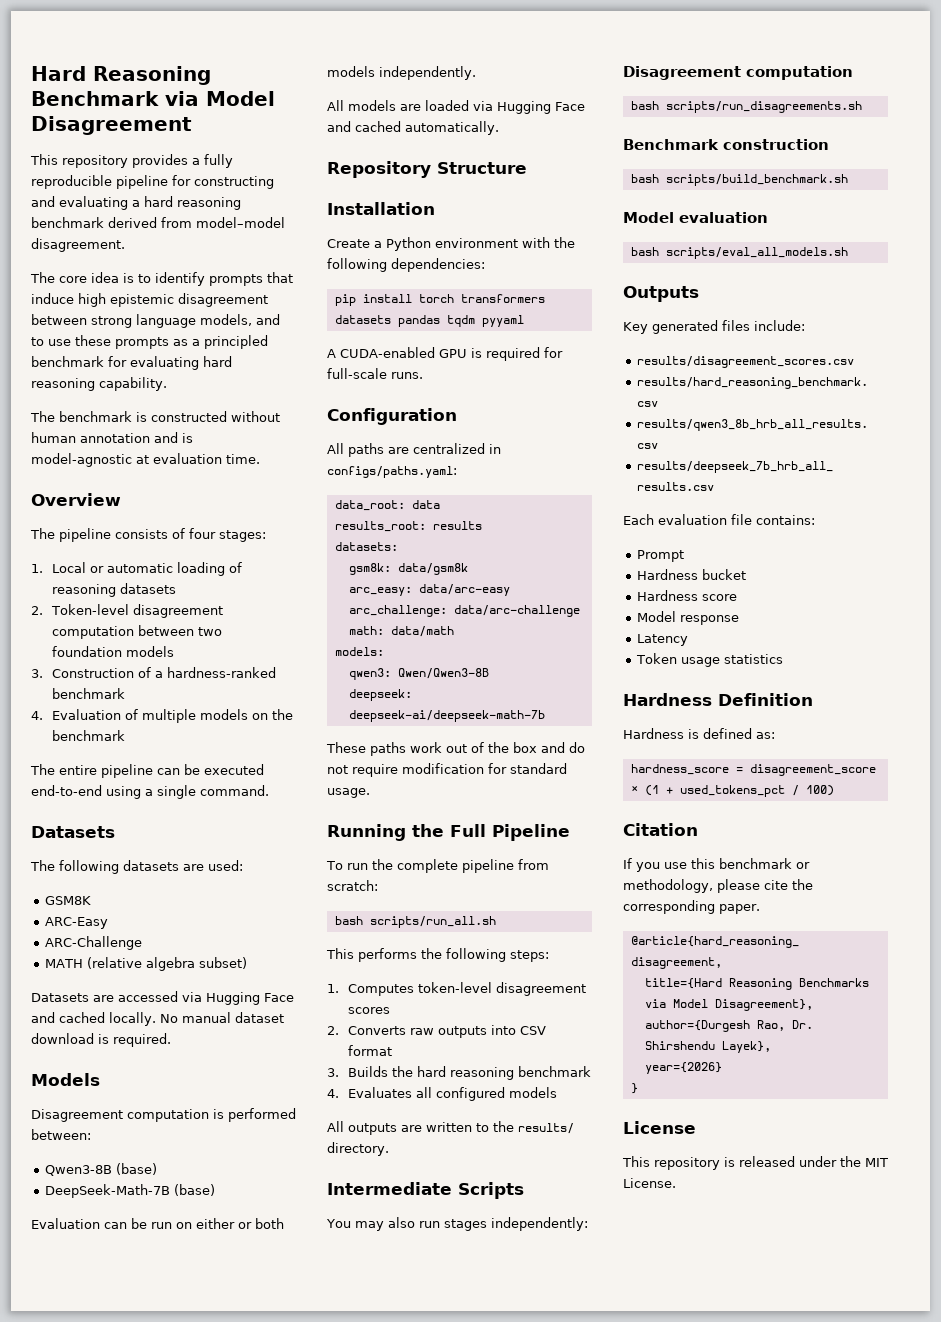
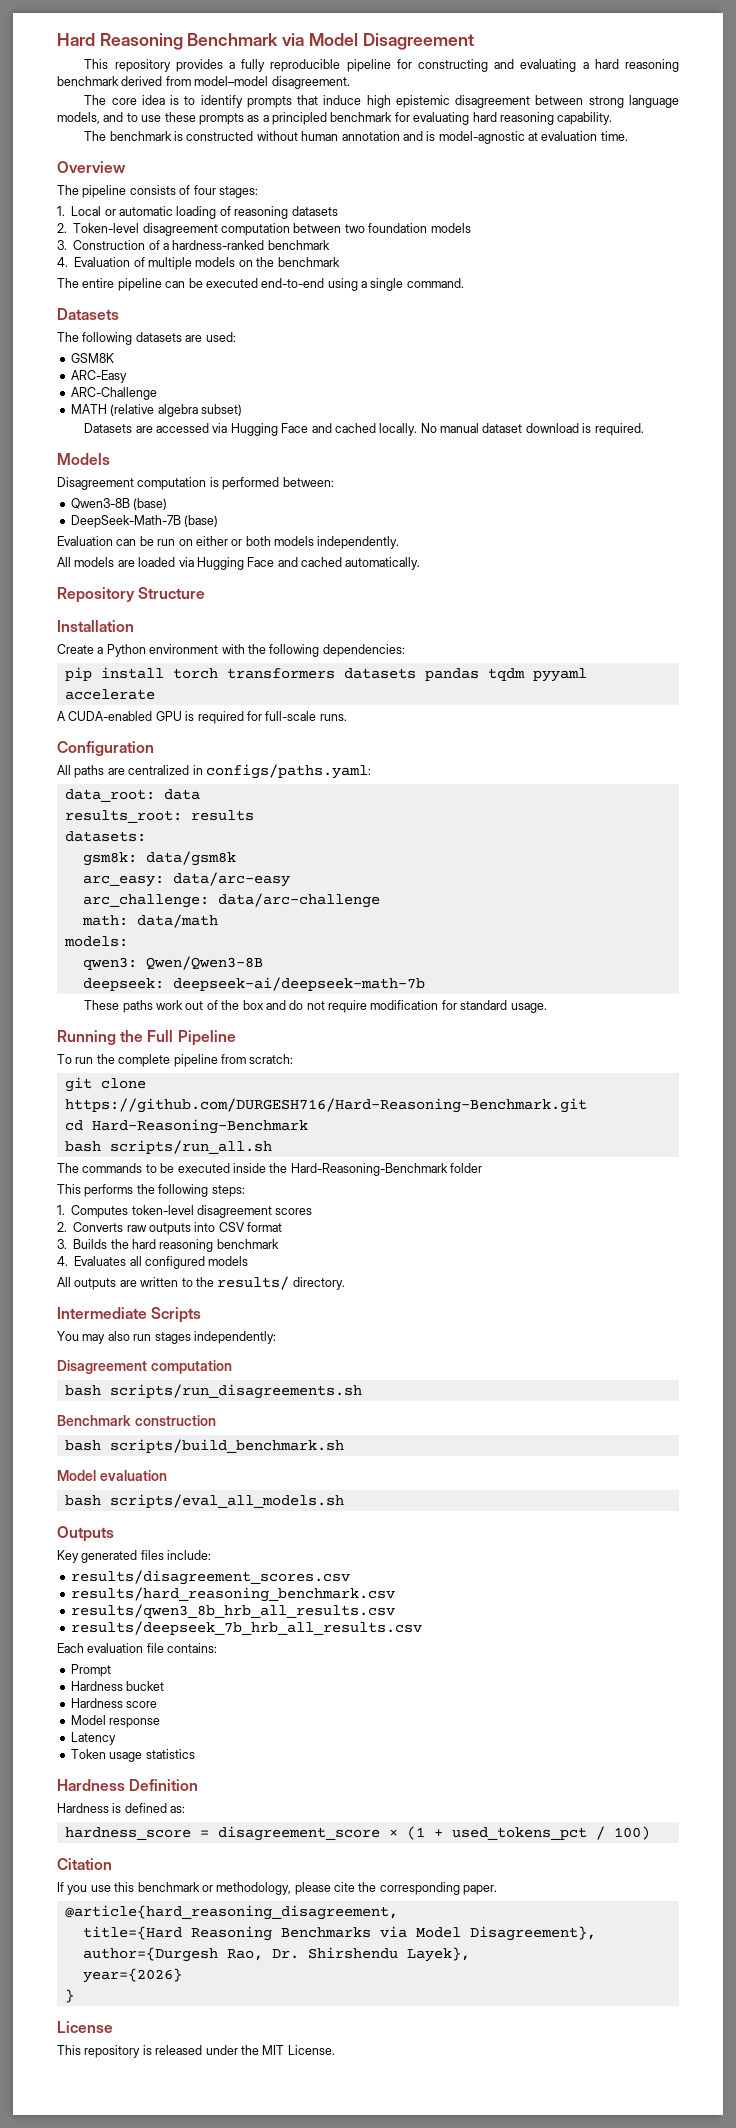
(524, 321) none -> [64,689,155,700] accelerate
[334,916,496,928] bash scripts/run_all.sh -> [64,1077,146,1092] [64,1098,587,1113] [64,1119,308,1134] [64,1140,272,1154] [57,1163,482,1176] git clone https://github.com/DURGESH716/Hard-Reasoning-Benchmark.git // cd Hard-Reasoning-Benchmark // bash scripts/run_all.sh // The commands to be executed inside the Hard-Reasoning-Benchmark folder

